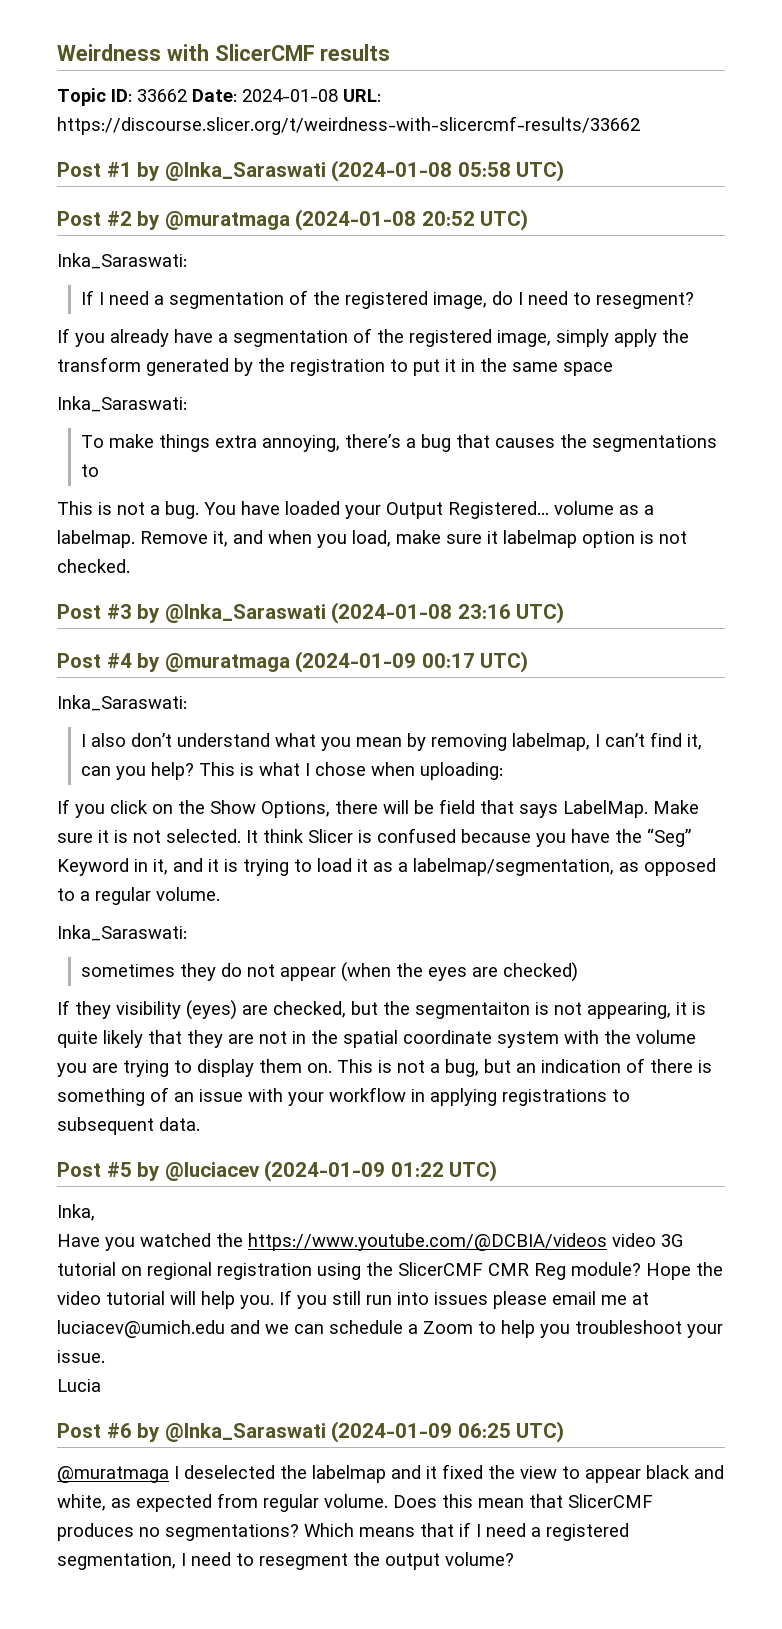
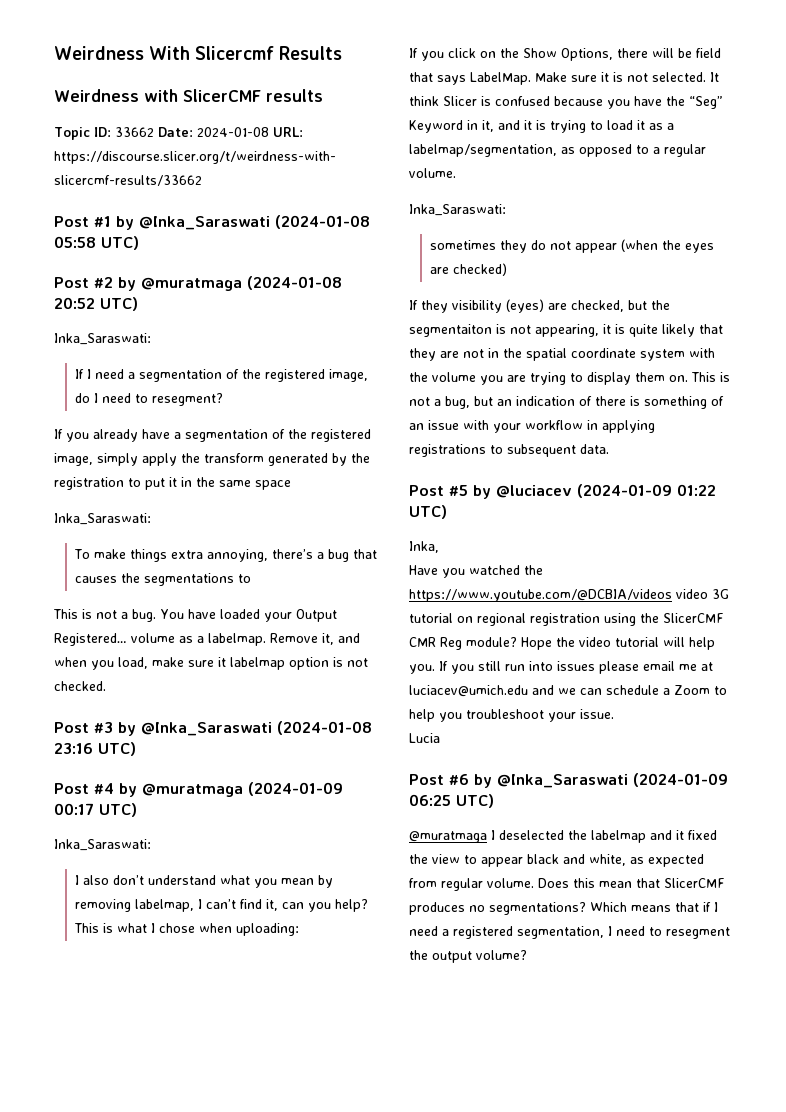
[57,44,161,61] Weirdness -> [54,46,343,60] [54,89,139,102] Weirdness With Slicercmf Results // Weirdness

